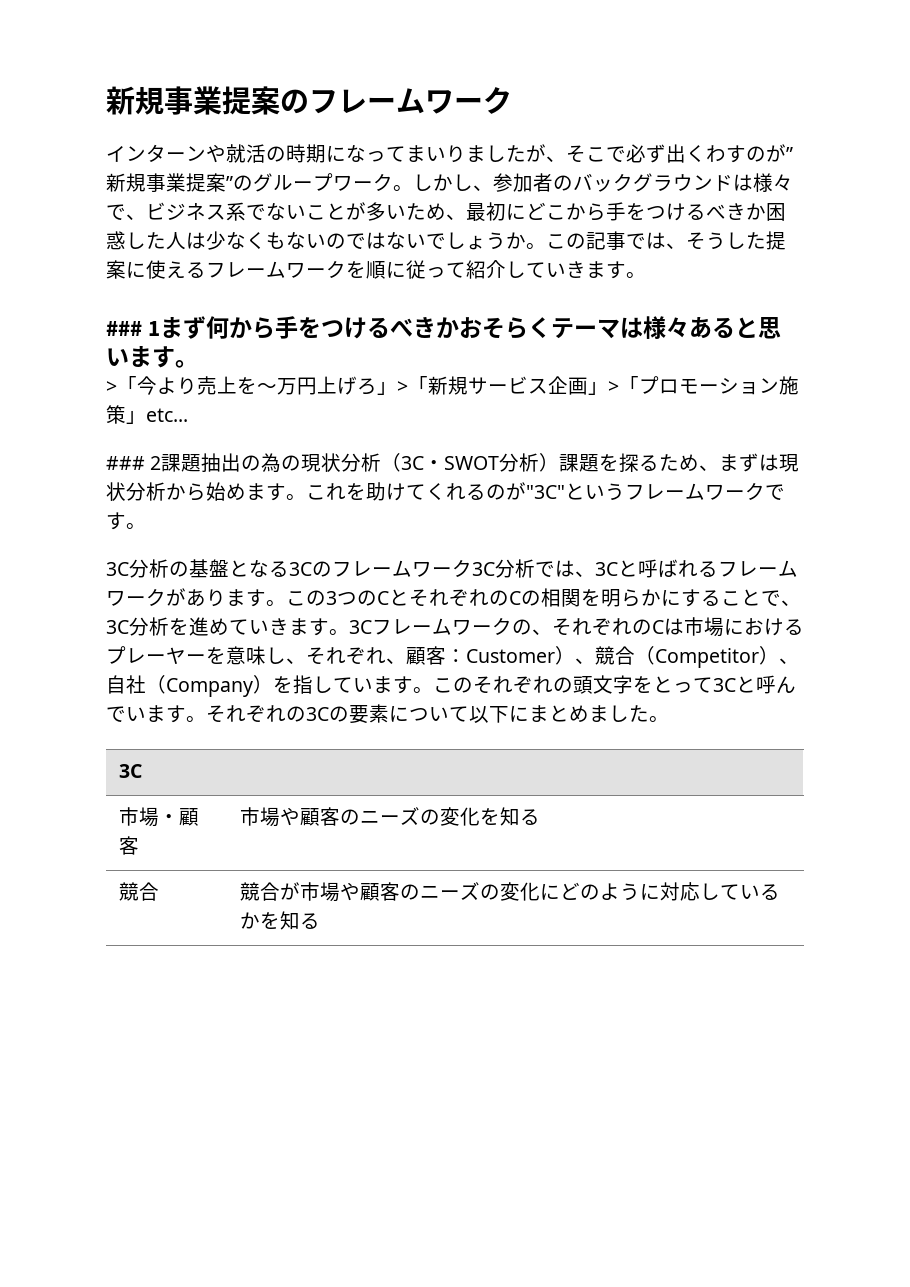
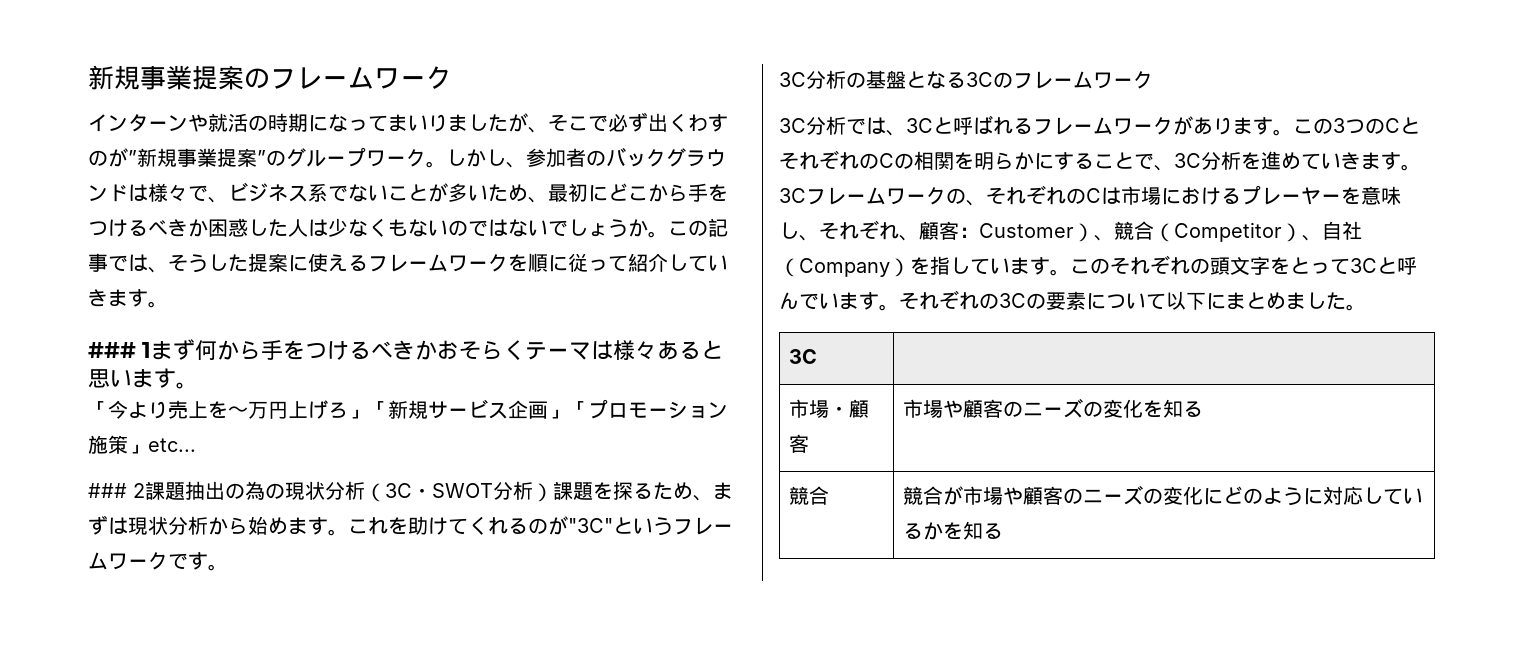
[106,381,117,393] > -> (198, 385) none
[397,381,408,393] > -> (368, 414) none
[608,381,619,393] > -> (568, 414) none
(472, 568) none -> (1153, 80) //

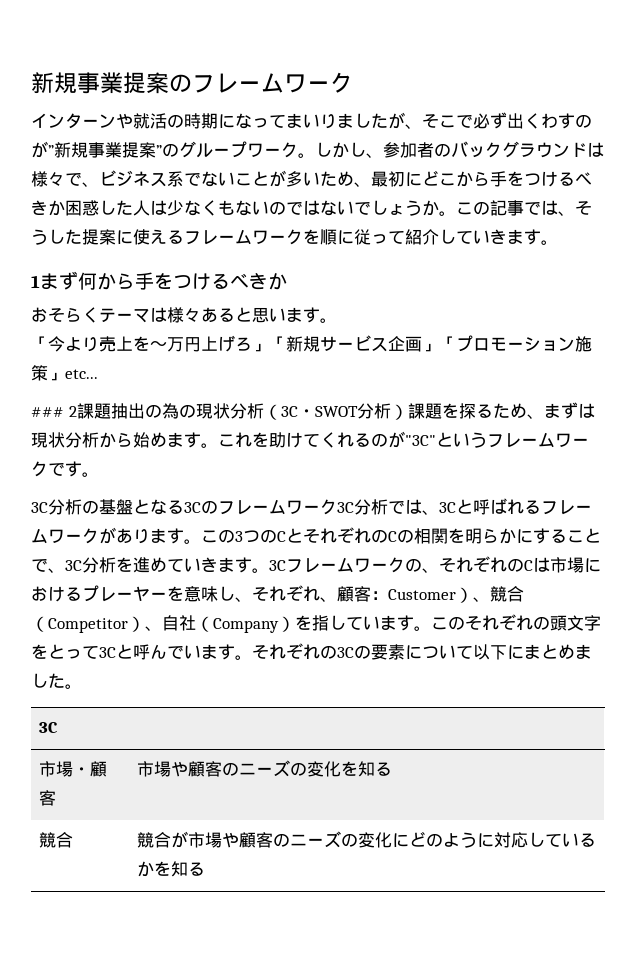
[88,342,136,358] ### -> (558, 242) none
(437, 350) none -> (287, 281) //
(1153, 80) // -> (337, 507) none

